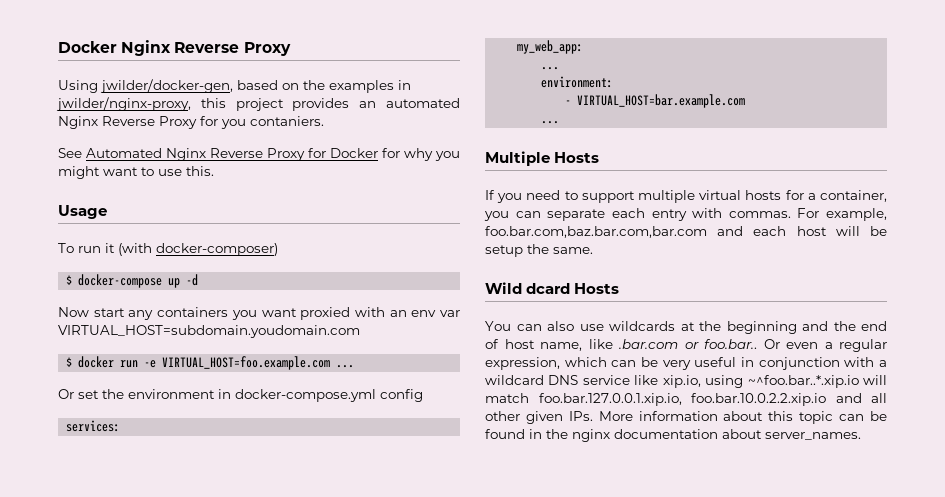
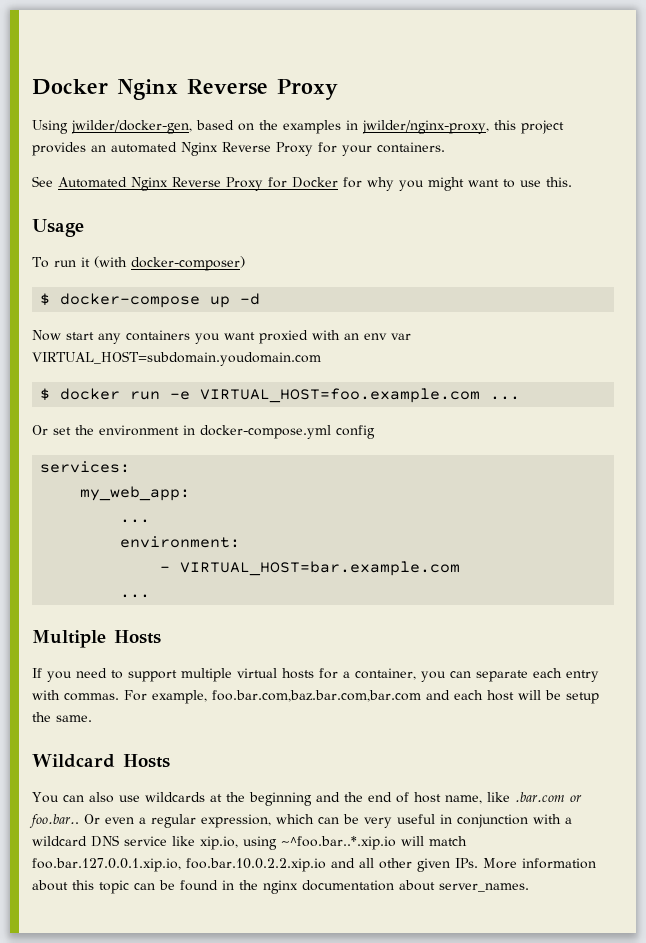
[221,116,324,129] you contaniers. -> [342,142,445,156] your containers.
[485,282,571,294] Wild dcard -> [32,754,115,768] Wildcard

